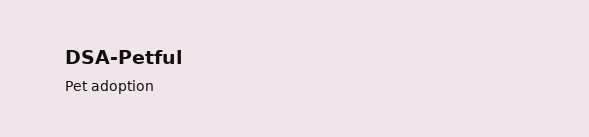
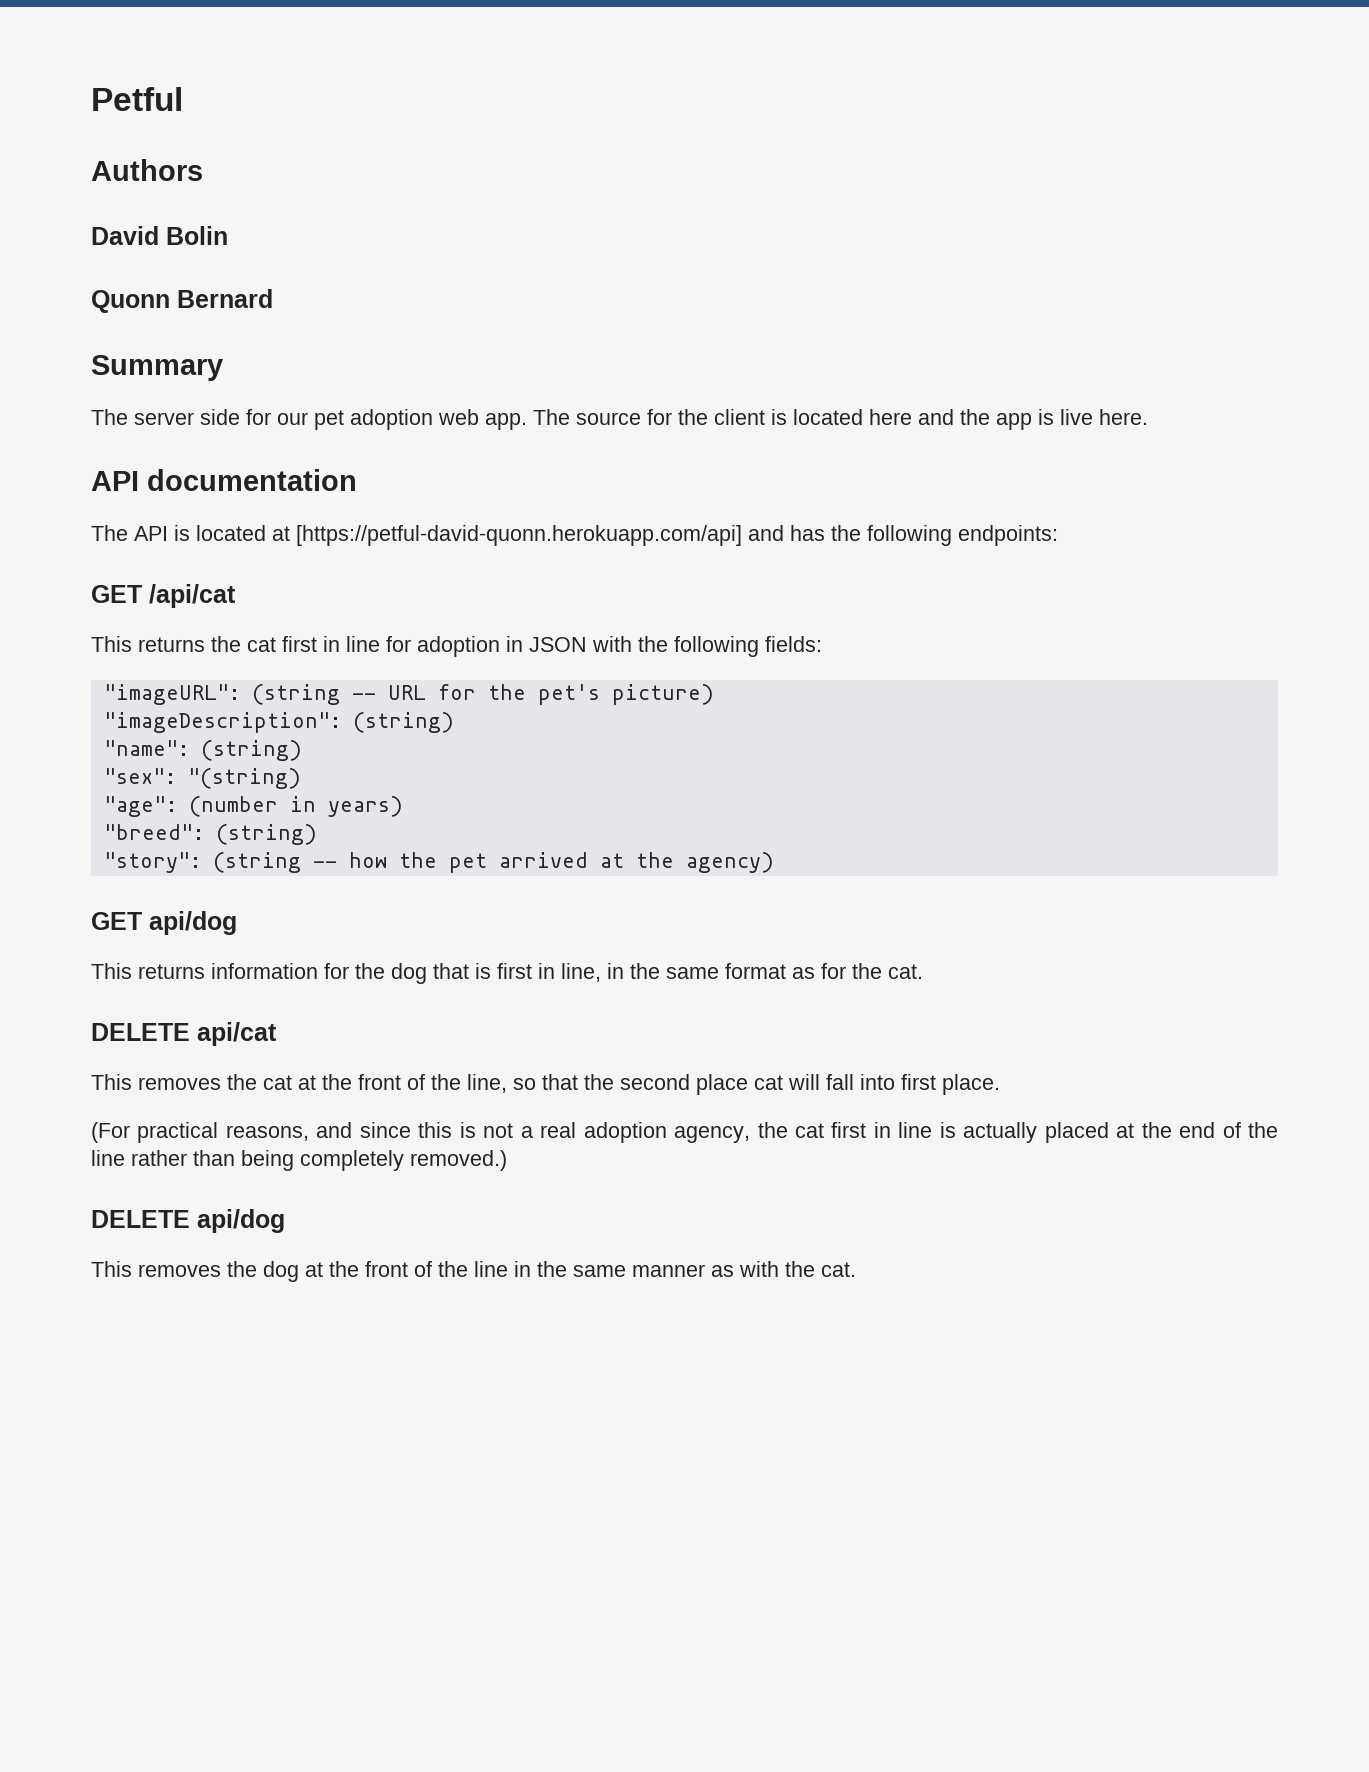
[65,50,183,64] [65,80,154,94] DSA-Petful // Pet adoption -> [91,87,183,111] [91,159,203,181] [91,226,228,245] [91,289,273,313] [91,355,223,381] [91,409,1148,430] [91,469,357,491] [91,525,1058,546] [91,584,236,608] [91,636,822,657] [103,684,714,705] [103,712,454,733] [103,740,302,761] [103,768,301,789] [103,796,403,817] [103,824,317,845] [103,852,774,873] [91,911,237,935] [91,963,923,984] [91,1022,277,1046] [91,1074,1000,1095] [91,1122,1278,1143] [91,1150,507,1171] [91,1209,285,1233] [91,1261,856,1282] Petful // Authors // David Bolin // Quonn Bernard // Summary // The server side for our pet adoption web app. The source for the client is located here and the app is live here. // API documentation // The API is located at [https://petful-david-quonn.herokuapp.com/api] and has the following endpoints: // GET /api/cat // This returns the cat first in line for adoption in JSON with the following fields: // "imageURL": (string -- URL for the pet's picture) // "imageDescription": (string) // "name": (string) // "sex": "(string) // "age": (number in years) // "breed": (string) // "story": (string -- how the pet arrived at the agency) // GET api/dog // This returns information for the dog that is first in line, in the same format as for the cat. // DELETE api/cat // This removes the cat at the front of the line, so that the second place cat will fall into first place. // (For practical reasons, and since this is not a real adoption agency, the cat first in line is actually placed at the end of the line rather than being completely removed.) // DELETE api/dog // This removes the dog at the front of the line in the same manner as with the cat.

